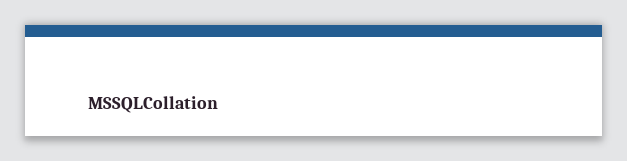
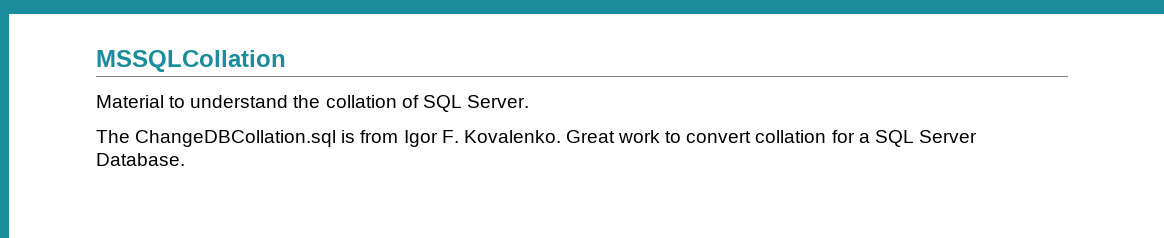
(218, 104) none -> [96,95,529,112] [96,130,977,147] [96,153,185,166] // Material to understand the collation of SQL Server. // The ChangeDBCollation.sql is from Igor F. Kovalenko. Great work to convert collation for a SQL Server Database.

